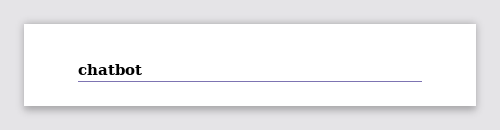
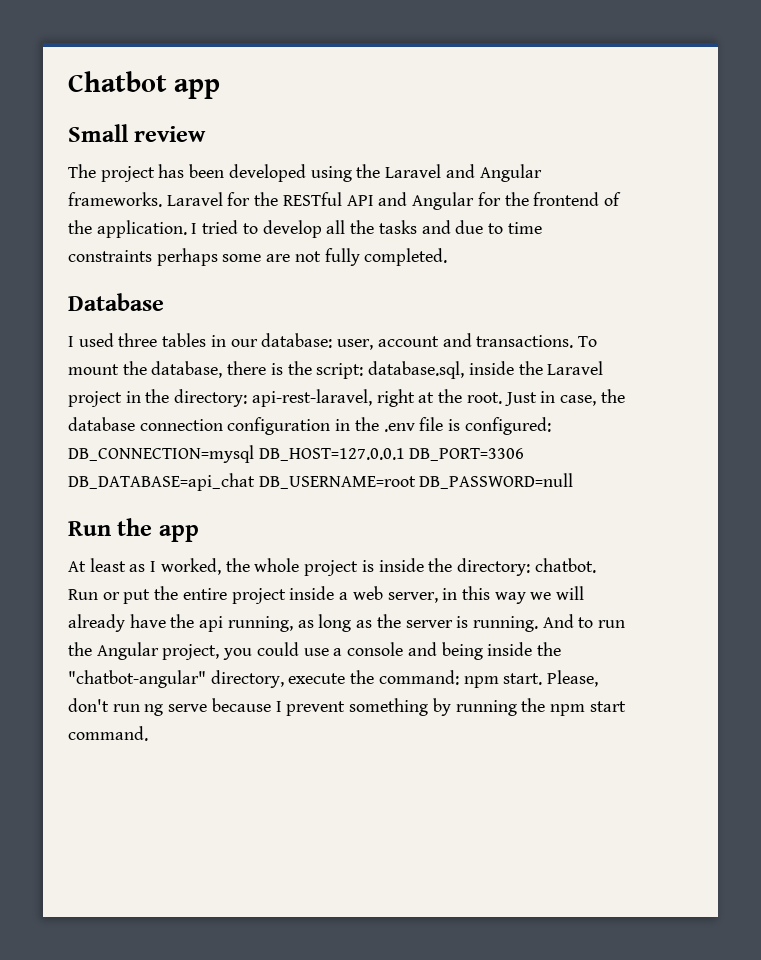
[78,64,142,75] chatbot -> [68,71,221,99] [68,124,207,142] [68,164,542,182] [68,192,621,210] [68,220,542,238] [68,248,448,266] [68,293,164,311] [68,333,597,350] [68,361,604,379] [68,389,625,407] [68,417,551,435] [68,445,525,463] [68,473,574,491] [68,518,199,542] [68,558,596,576] [68,586,585,604] [68,614,626,632] [68,642,561,660] [68,670,599,688] [68,698,626,716] [68,726,148,741] Chatbot app // Small review // The project has been developed using the Laravel and Angular frameworks. Laravel for the RESTful API and Angular for the frontend of the application. I tried to develop all the tasks and due to time constraints perhaps some are not fully completed. // Database // I used three tables in our database: user, account and transactions. To mount the database, there is the script: database.sql, inside the Laravel project in the directory: api-rest-laravel, right at the root. Just in case, the database connection configuration in the .env file is configured: DB_CONNECTION=mysql DB_HOST=127.0.0.1 DB_PORT=3306 DB_DATABASE=api_chat DB_USERNAME=root DB_PASSWORD=null // Run the app // At least as I worked, the whole project is inside the directory: chatbot. Run or put the entire project inside a web server, in this way we will already have the api running, as long as the server is running. And to run the Angular project, you could use a console and being inside the "chatbot-angular" directory, execute the command: npm start. Please, don't run ng serve because I prevent something by running the npm start command.

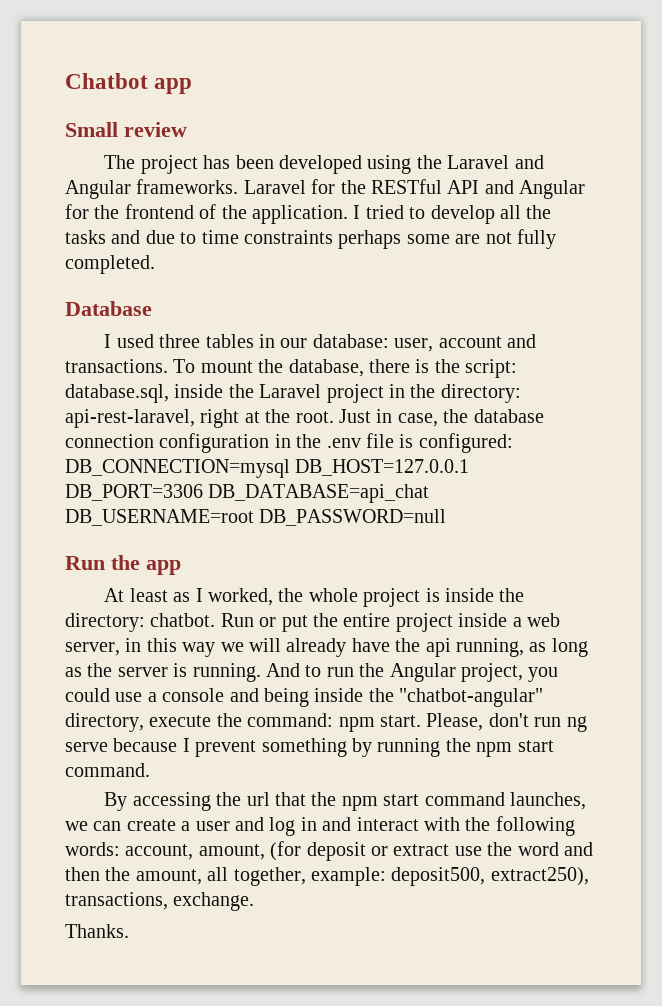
(148, 733) none -> [104,792,587,811] [65,816,575,836] [65,841,593,861] [65,867,589,886] [65,892,255,911] [65,924,129,938] // By accessing the url that the npm start command launches, we can create a user and log in and interact with the following words: account, amount, (for deposit or extract use the word and then the amount, all together, example: deposit500, extract250), transactions, exchange. // Thanks.

